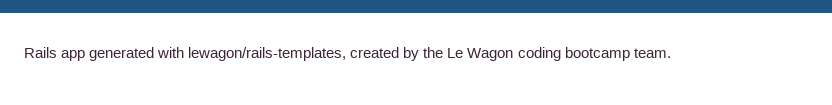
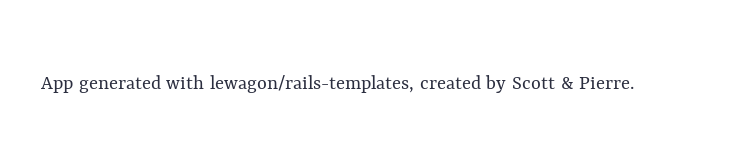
[24,47,86,61] Rails app -> [41,77,73,93] App
[423,47,671,61] the Le Wagon coding bootcamp team. -> [512,77,635,89] Scott & Pierre.

